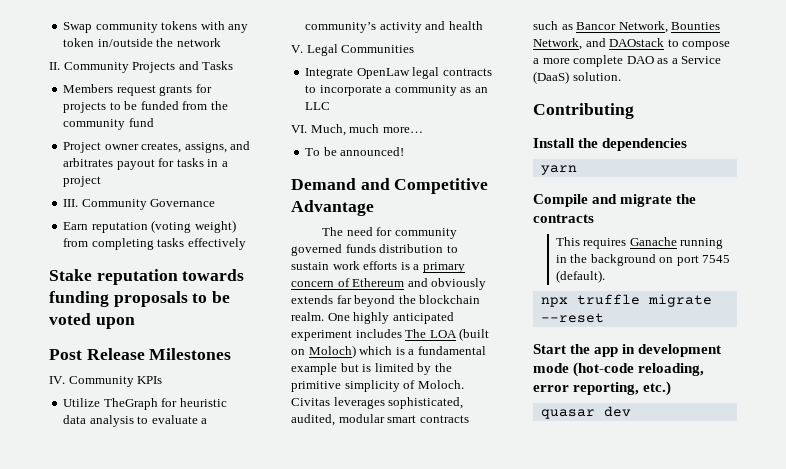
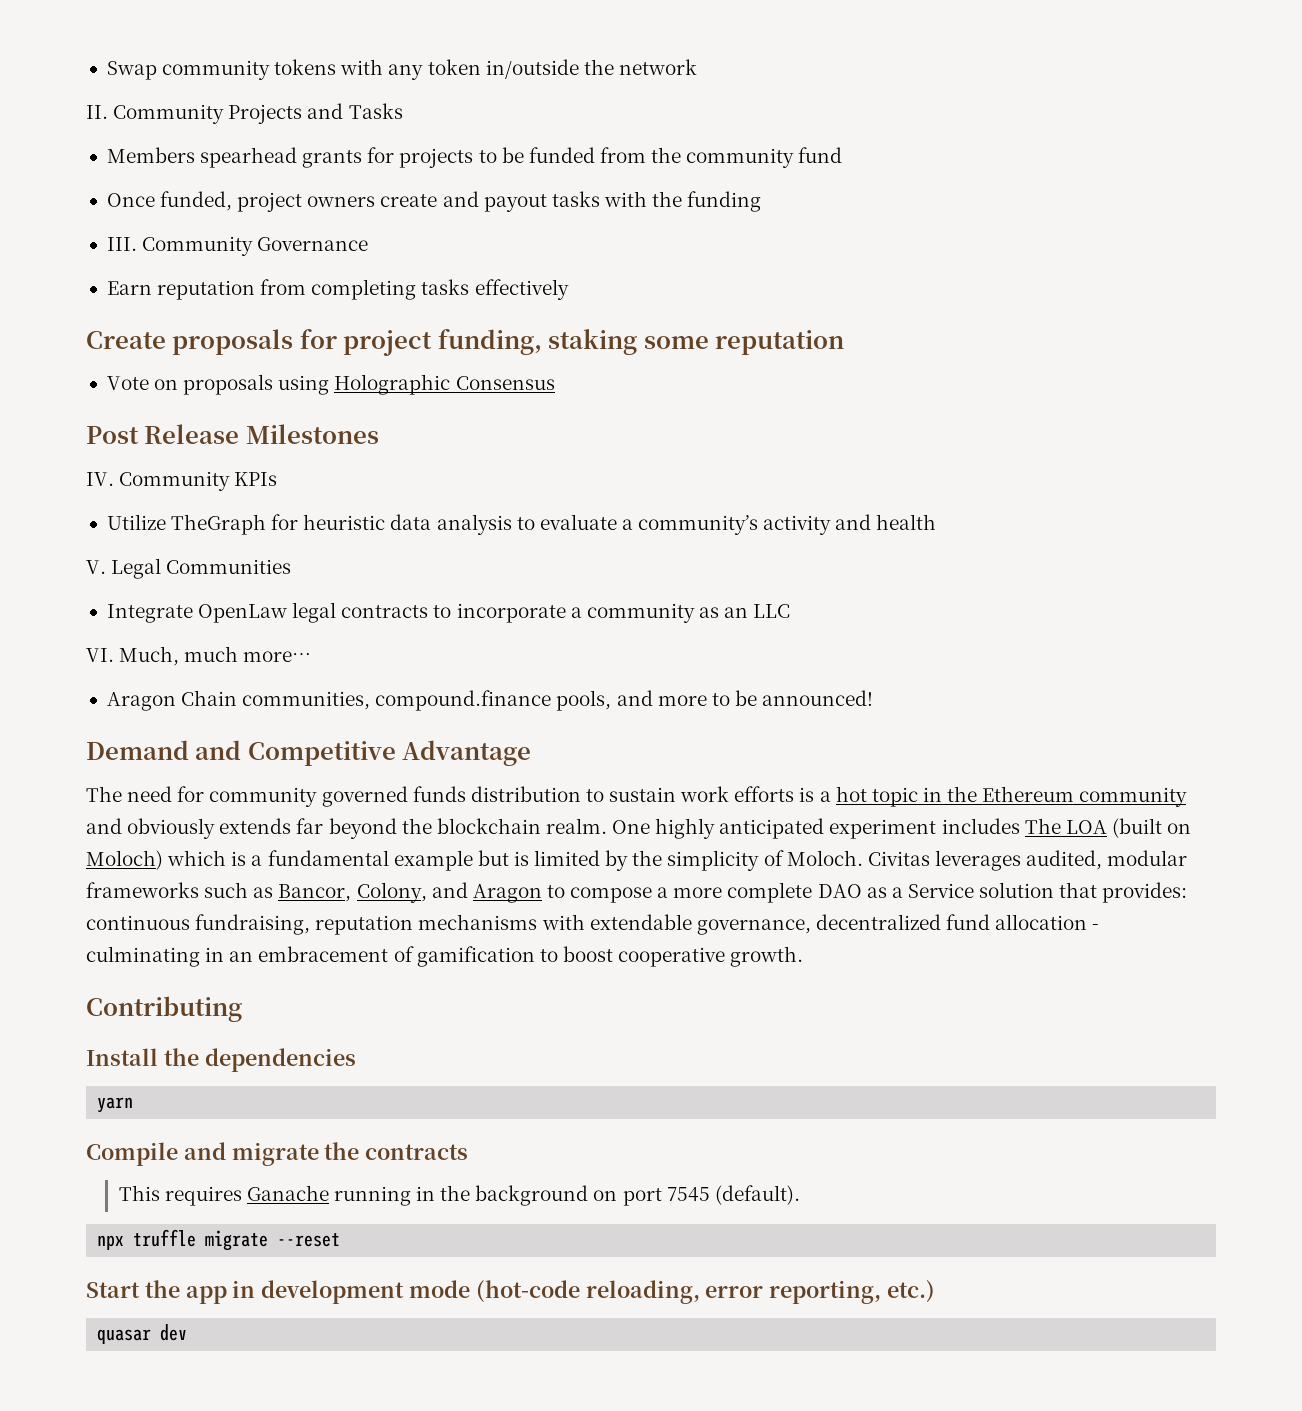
[116,85,156,96] request -> [200,147,298,168] spearhead
[63,141,251,153] [63,158,228,170] [63,176,102,187] Project owner creates, assigns, and arbitrates payout for tasks in a project -> [106,191,762,212] Once funded, project owners create and payout tasks with the funding
[151,220,236,233] (voting weight) -> (256, 290) none
[49,269,245,285] [49,291,231,307] [49,313,135,329] Stake reputation towards funding proposals to be voted upon -> [86,328,845,356] [106,374,555,395] Create proposals for project funding, staking some reputation // Vote on proposals using Holographic Consensus
[305,148,321,156] To -> [106,690,730,711] Aragon Chain communities, compound.finance pools, and more to
[422,262,465,273] [291,278,405,287] primary concern of Ethereum -> [835,786,1188,807] hot topic in the Ethereum community
[291,381,341,392] primitive -> (663, 858) none
[388,397,464,409] sophisticated, -> (1021, 860) none
[387,415,469,423] [533,21,721,33] [533,38,665,50] smart contracts such as Bancor Network, Bounties Network, and DAOstack -> [86,882,542,903] frameworks such as Bancor, Colony, and Aragon
[533,71,621,84] (DaaS) solution. -> [979,882,1188,903] [86,914,1100,935] [86,946,804,967] solution that provides: continuous fundraising, reputation mechanisms with extendable governance, decentralized fund allocation - culminating in an embracement of gamification to boost cooperative growth.

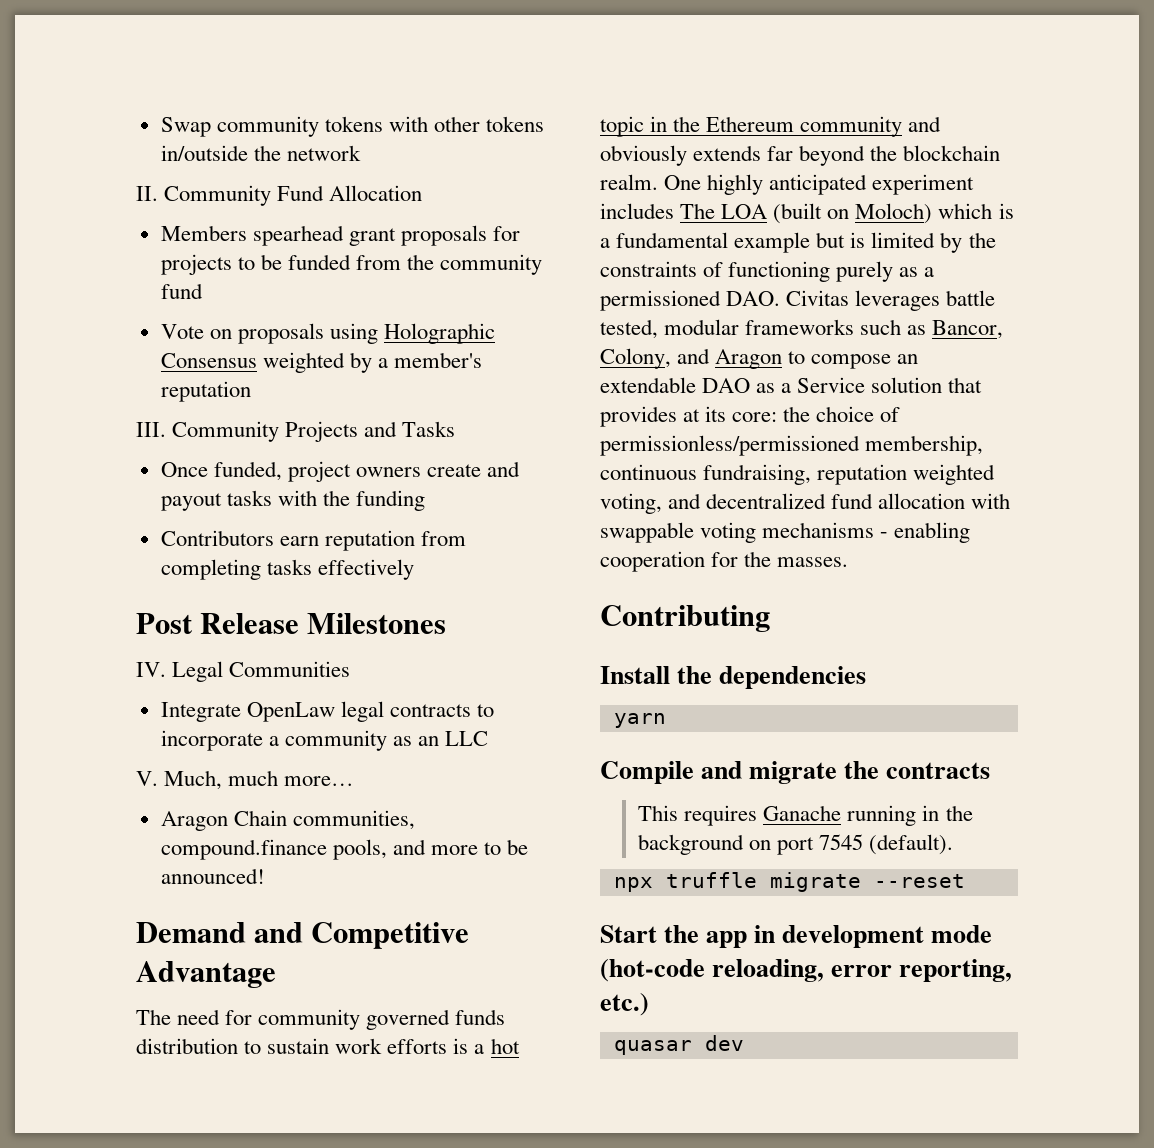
[388,59,481,80] any token -> [434,116,545,132] other tokens
[228,103,403,124] Projects and Tasks -> [277,185,423,201] Fund Allocation
[302,150,363,168] grants -> [348,225,487,246] grant proposals
(843, 155) none -> [160,323,496,344] [160,352,483,373] [160,381,251,402] [136,421,456,442] // Vote on proposals using Holographic Consensus weighted by a member's reputation // III. Community Projects and Tasks
[106,236,369,256] [106,281,152,295] III. Community Governance // Earn -> [160,530,319,546] Contributors earn
[86,328,845,356] [106,374,555,395] [86,424,379,444] [86,471,278,491] [106,514,937,535] [86,560,106,574] Create proposals for project funding, staking some reputation // Vote on proposals using Holographic Consensus // Post Release Milestones // IV. Community KPIs // Utilize TheGraph for heuristic data analysis to evaluate a community’s activity and health // V. -> [136,613,447,634] [136,662,166,677] Post Release Milestones // IV.
[86,648,114,662] VI. -> [136,771,158,786] V.
[667,850,1103,871] simplicity of Moloch. Civitas leverages audited, -> [600,261,935,282] [600,290,996,311] [600,319,658,339] constraints of functioning purely as a permissioned DAO. Civitas leverages battle tested,
[657,882,813,903] a more complete -> [897,354,919,364] [600,377,696,393] an extendable
[1102,882,1188,903] [86,914,1100,935] [86,946,804,967] provides: continuous fundraising, reputation mechanisms with extendable governance, decentralized fund allocation - culminating in an embracement of gamification to boost cooperative growth. -> [600,406,901,427] [600,435,984,456] [600,464,996,485] [600,493,1011,514] [600,522,971,543] [600,551,849,572] provides at its core: the choice of permissionless/permissioned membership, continuous fundraising, reputation weighted voting, and decentralized fund allocation with swappable voting mechanisms - enabling cooperation for the masses.

